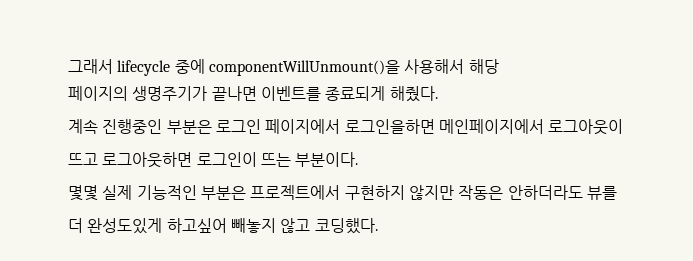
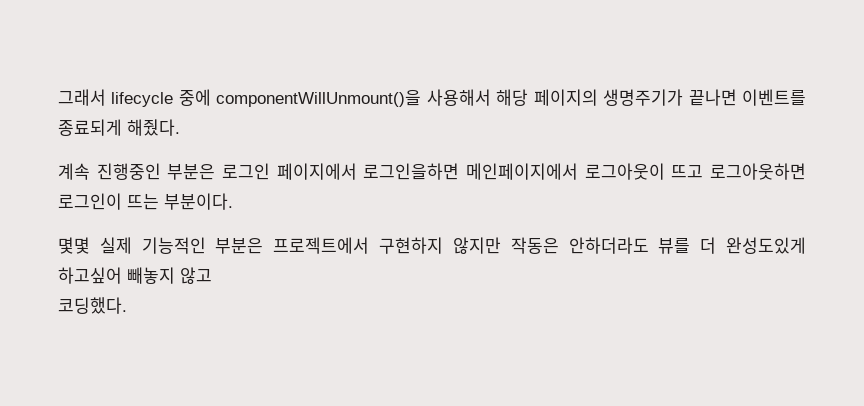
(499, 66) // -> (529, 97) none
(624, 127) // -> (665, 171) none
(617, 193) // -> (691, 246) none
(311, 225) none -> (212, 275) //

